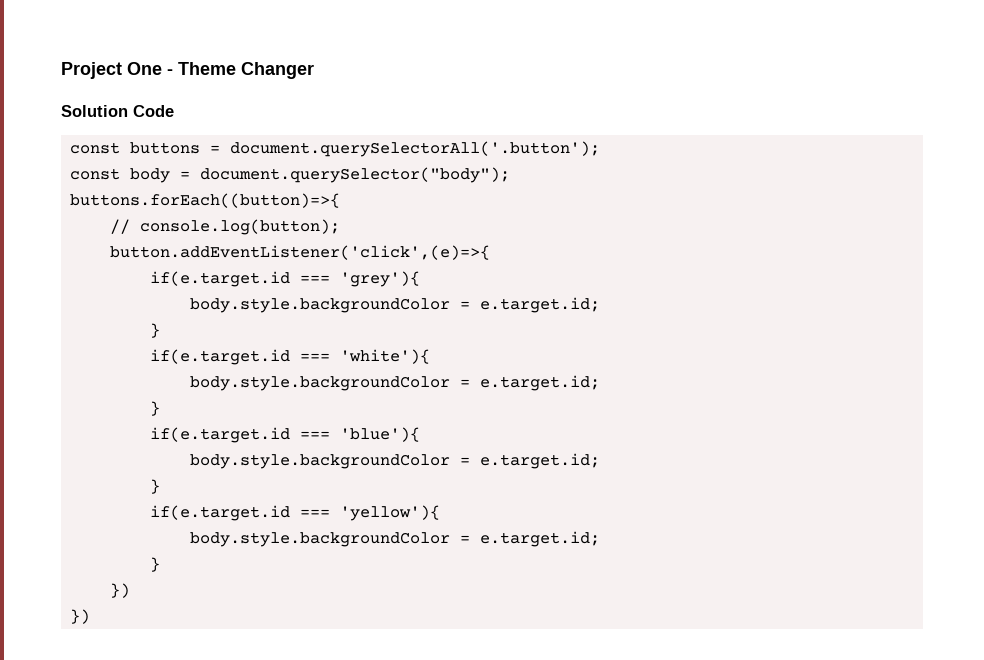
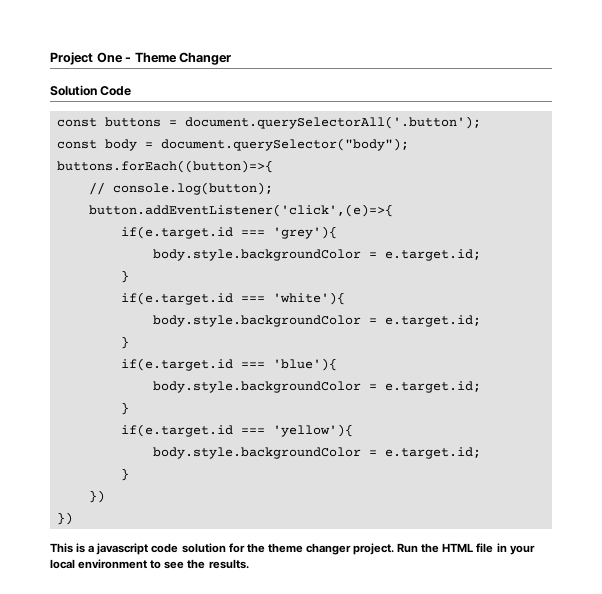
(90, 616) none -> [50,543,535,555] [50,559,249,569] // This is a javascript code solution for the theme changer project. Run the HTML file in your local environment to see the results.

